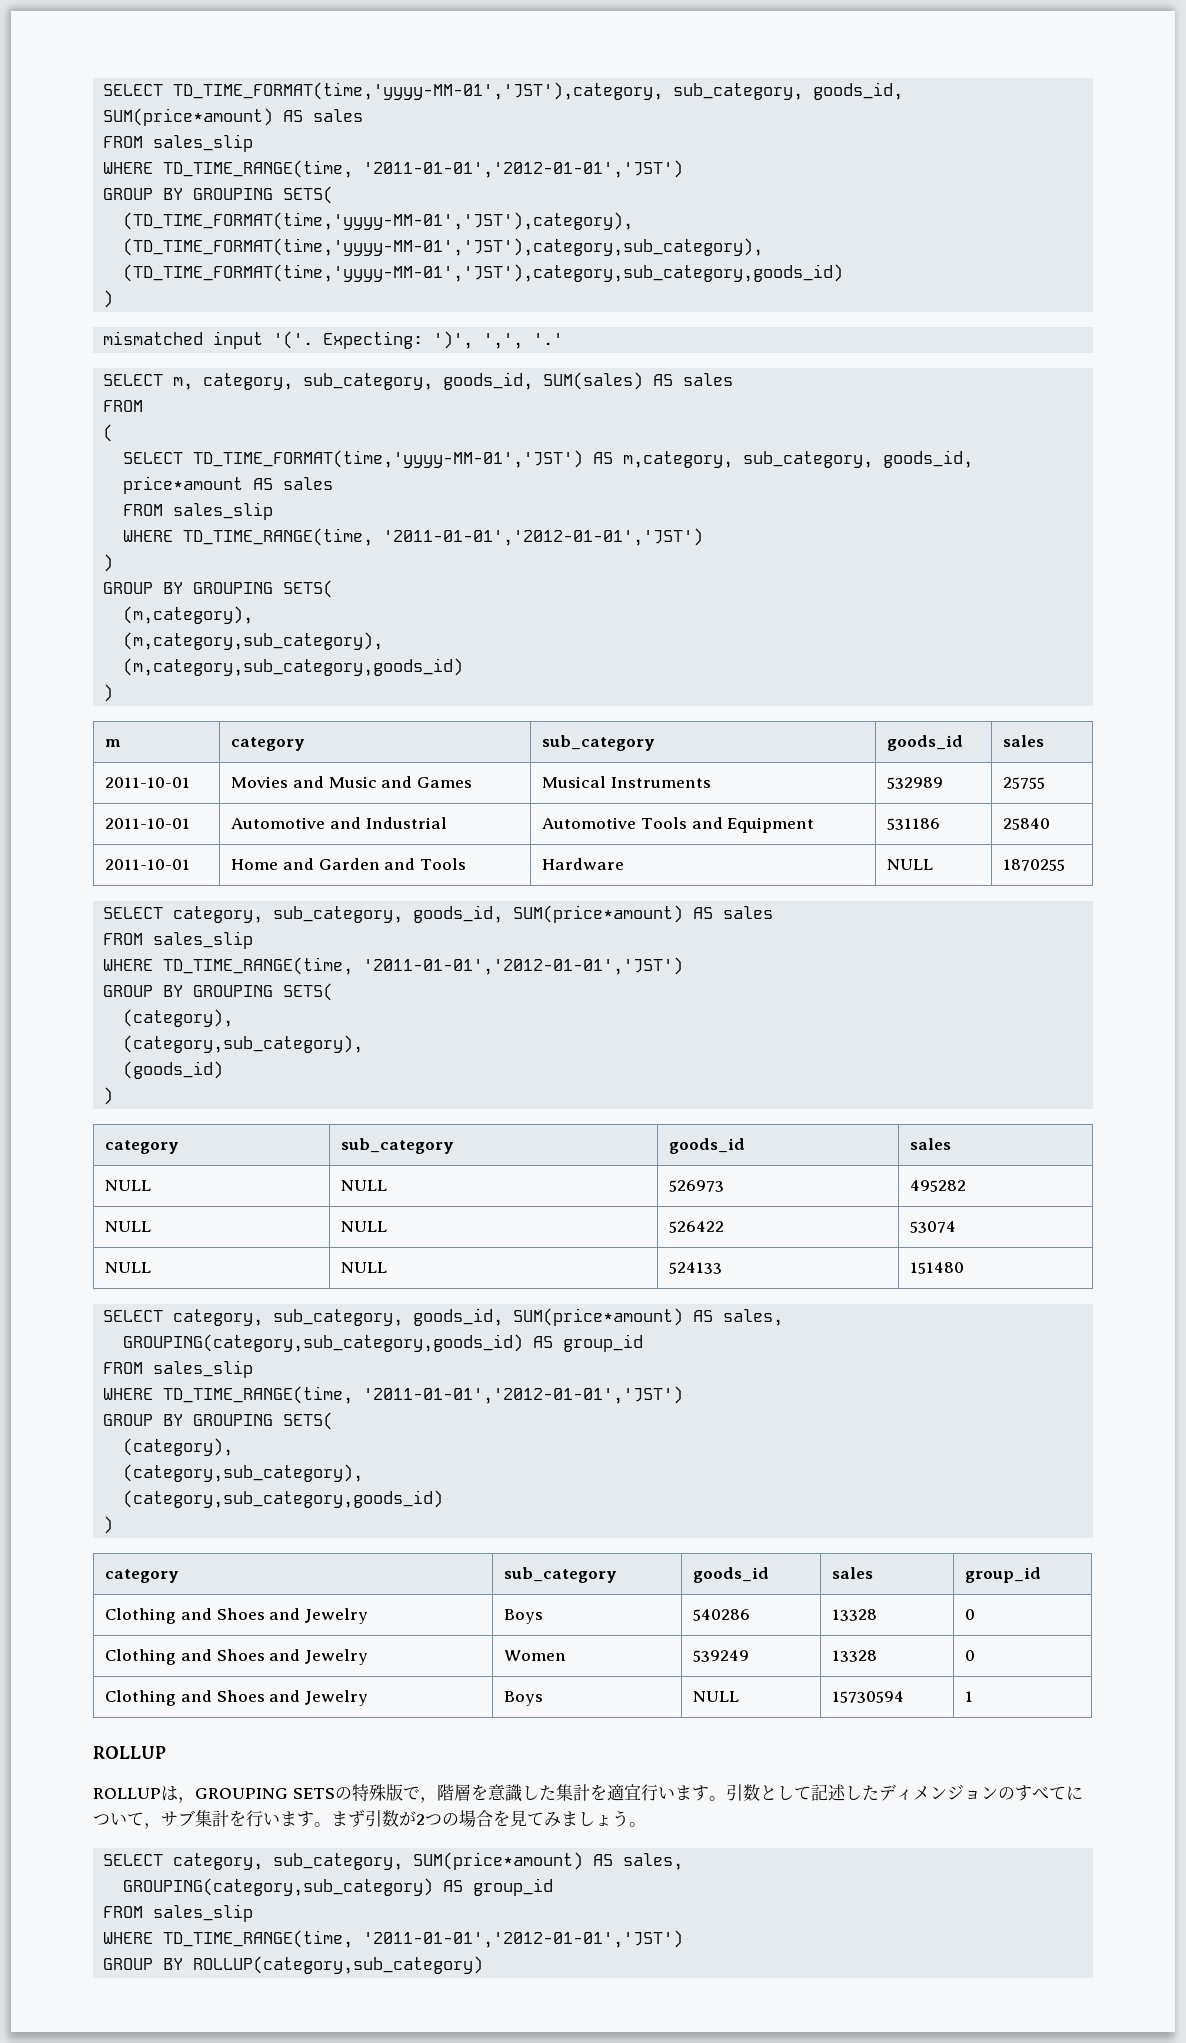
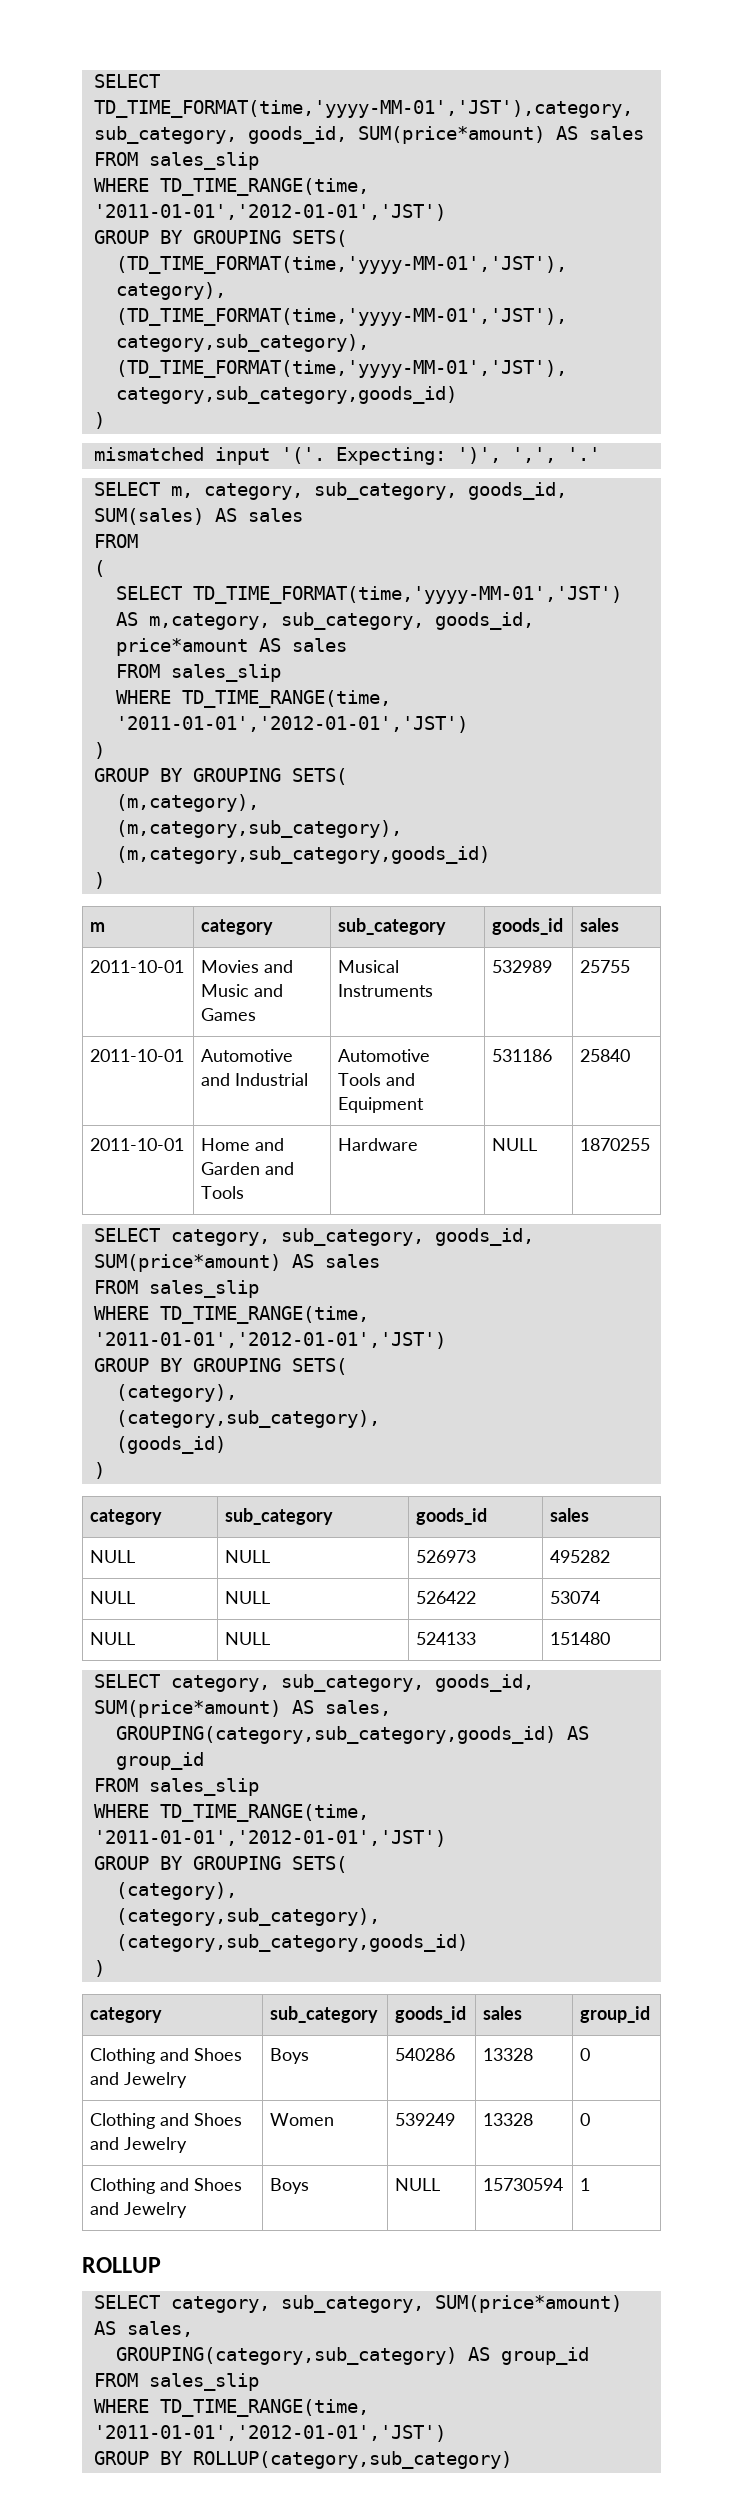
[93,1784,1083,1803] [93,1810,646,1829] // ROLLUPは，GROUPING SETSの特殊版で，階層を意識した集計を適宜行います。引数として記述したディメンジョンのすべてについて，サブ集計を行います。まず引数が2つの場合を見てみましょう。 -> (161, 2265) none

